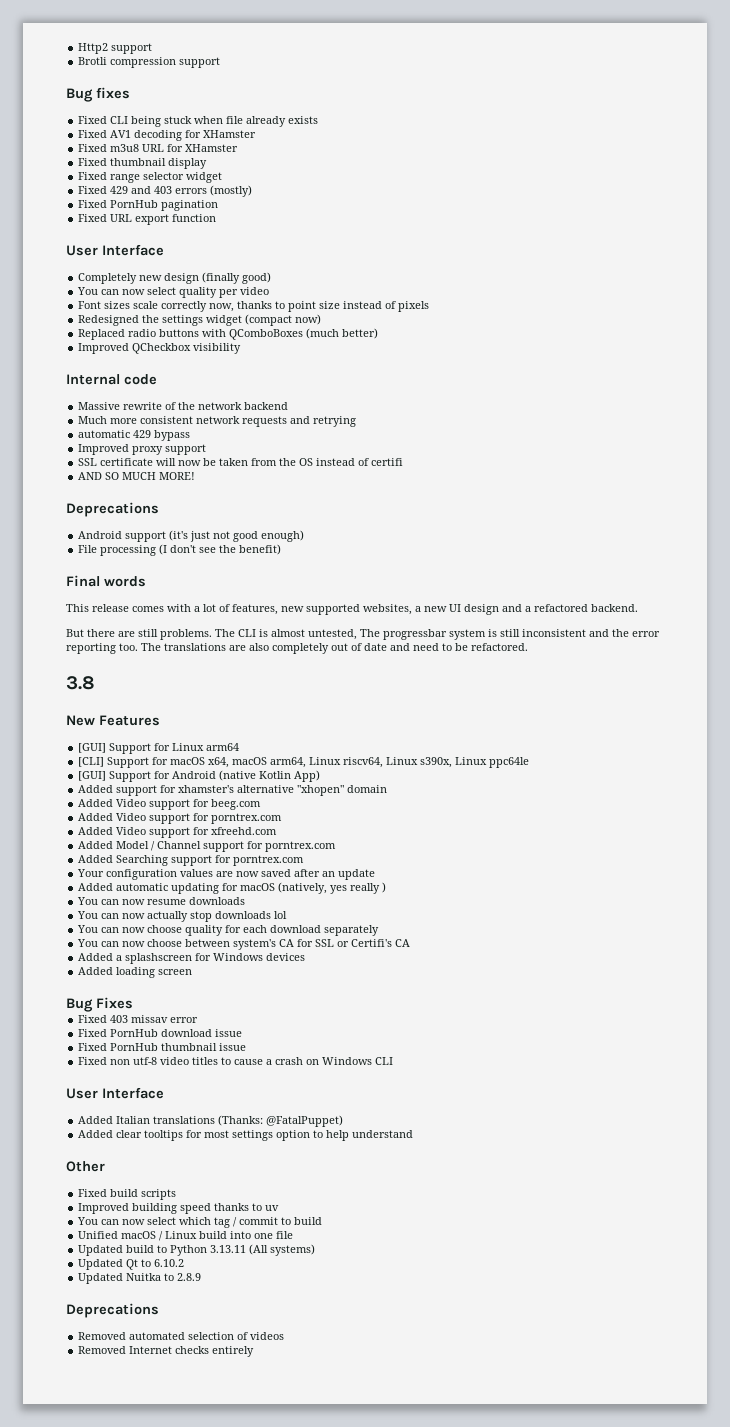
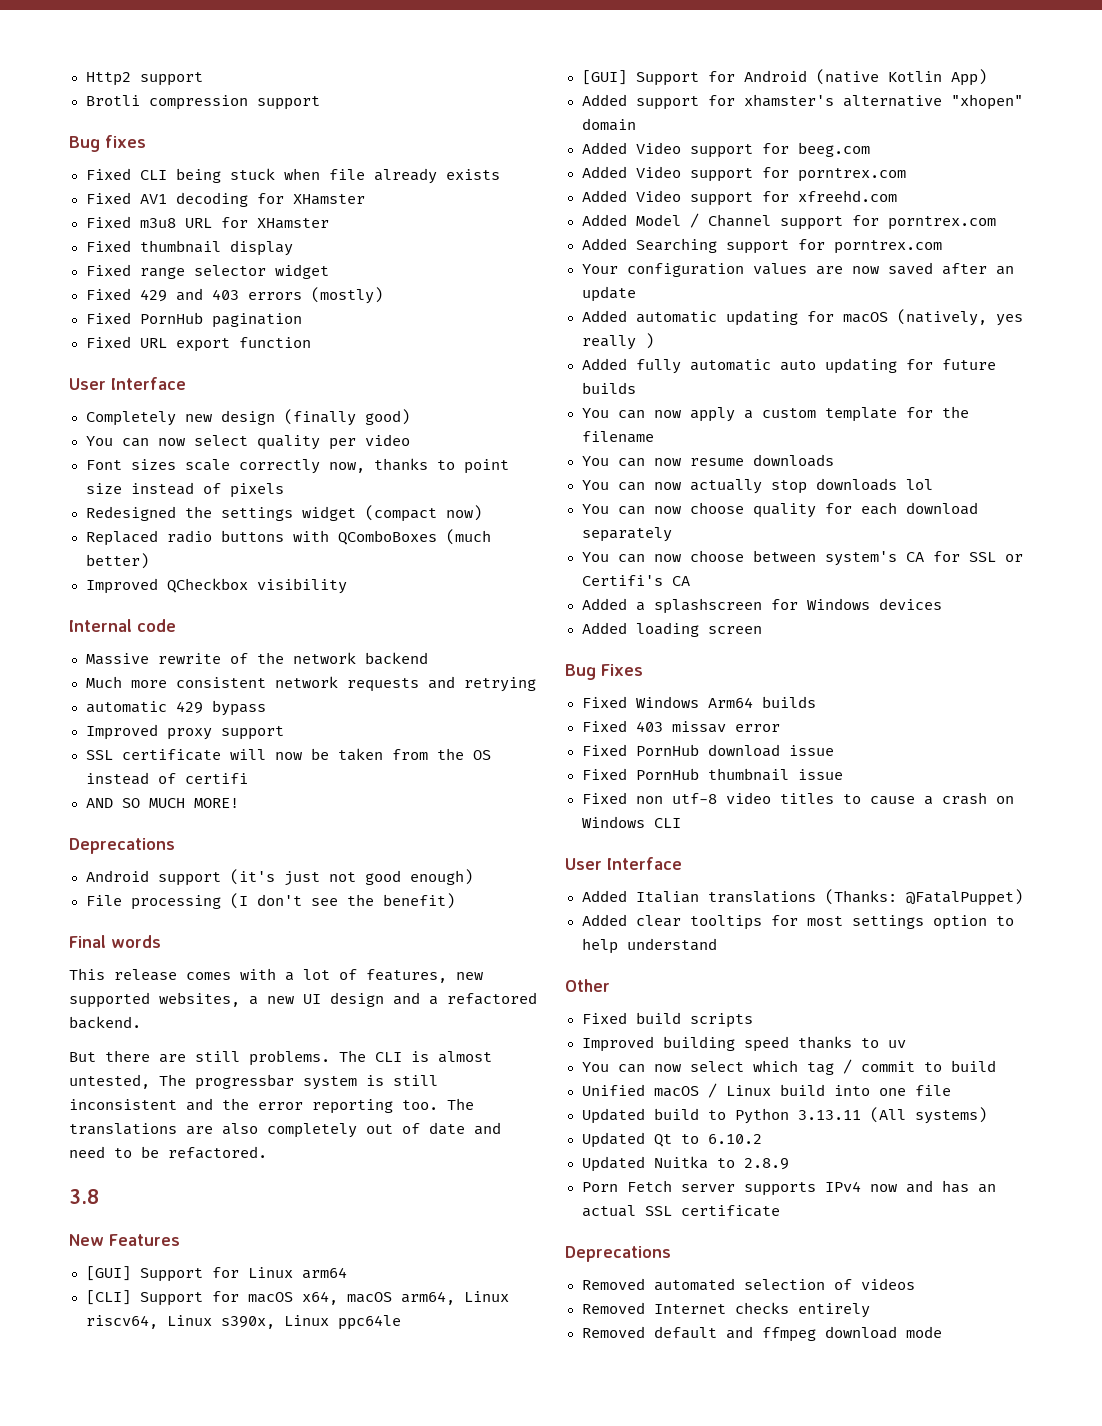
(387, 887) none -> [581,358,996,374] [581,382,636,394] [581,406,969,422] [581,431,654,443] // Added fully automatic auto updating for future builds // You can now apply a custom template for the filename
(133, 1003) none -> [581,696,816,708] // Fixed Windows Arm64 builds
(202, 1277) none -> [581,1180,996,1196] [581,1205,780,1217] // Porn Fetch server supports IPv4 now and has an actual SSL certificate
(255, 1351) none -> [581,1326,942,1342] // Removed default and ffmpeg download mode

